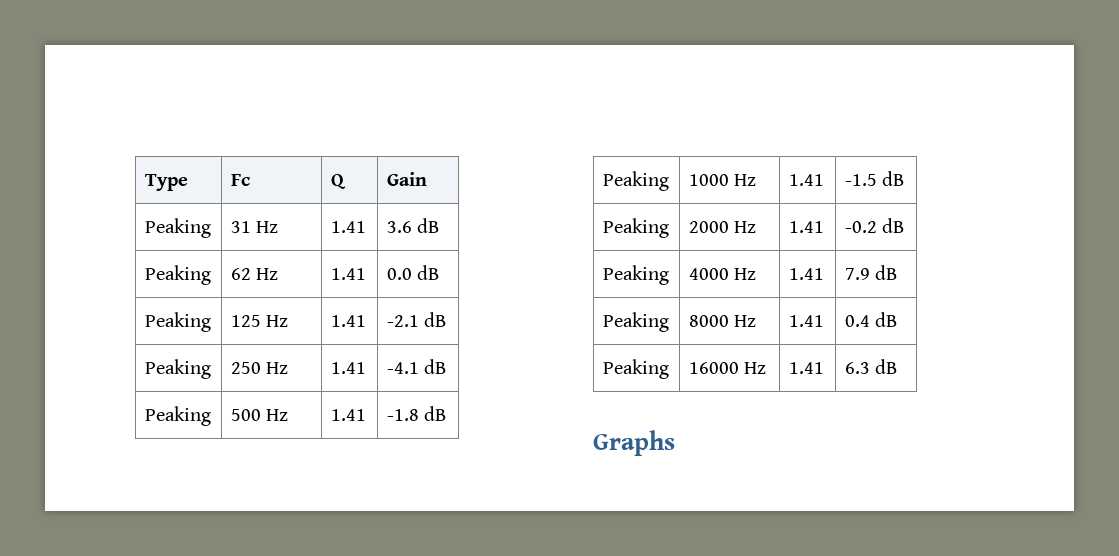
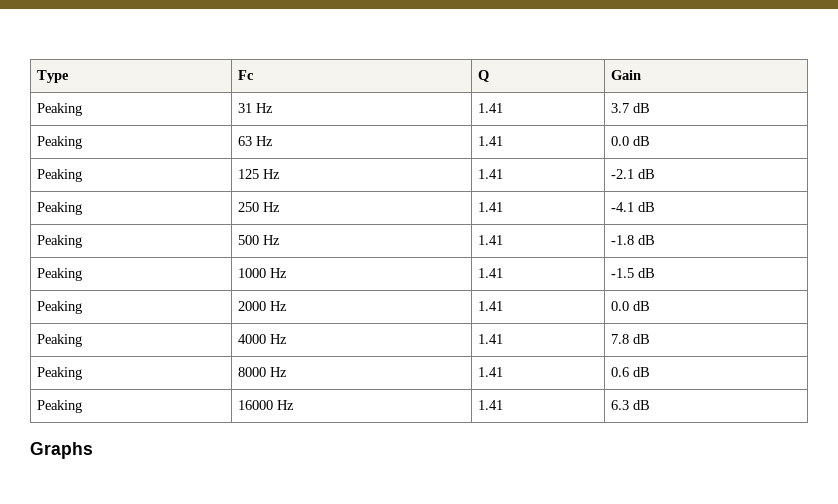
[386,218,440,233] [144,265,211,285] [230,268,251,280] 3.6 dB // Peaking | 62 -> [610,103,650,113] [36,136,82,149] [237,136,252,146] 3.7 dB // Peaking | 63
[844,221,877,233] -0.2 -> [610,301,629,311] 0.0
[844,268,870,280] 7.9 -> [610,334,629,344] 7.8
[844,315,870,327] 0.4 -> [610,367,629,377] 0.6

